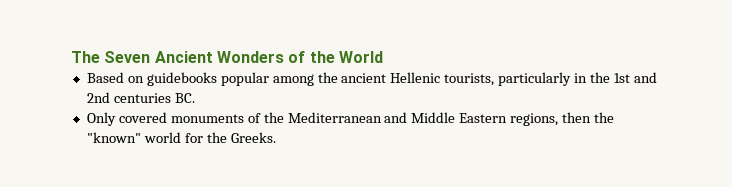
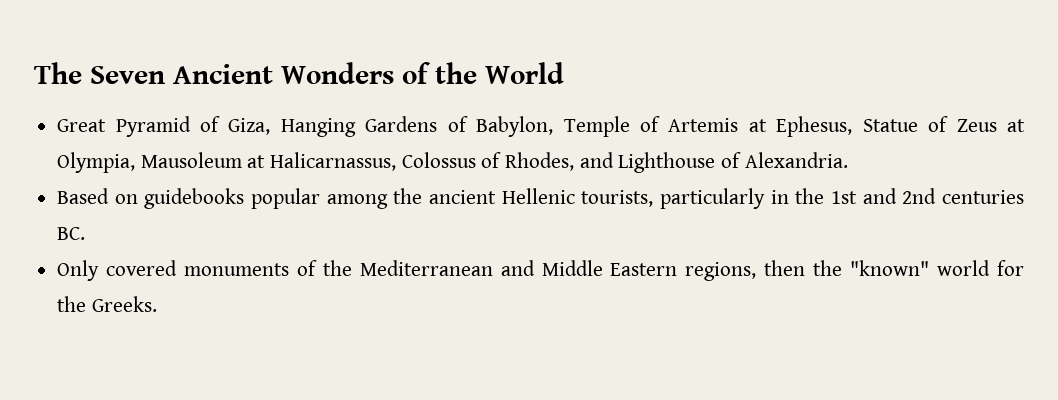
(383, 57) none -> [57,116,1025,137] [57,152,848,173] // Great Pyramid of Giza, Hanging Gardens of Babylon, Temple of Artemis at Ephesus, Statue of Zeus at Olympia, Mausoleum at Halicarnassus, Colossus of Rhodes, and Lighthouse of Alexandria.

